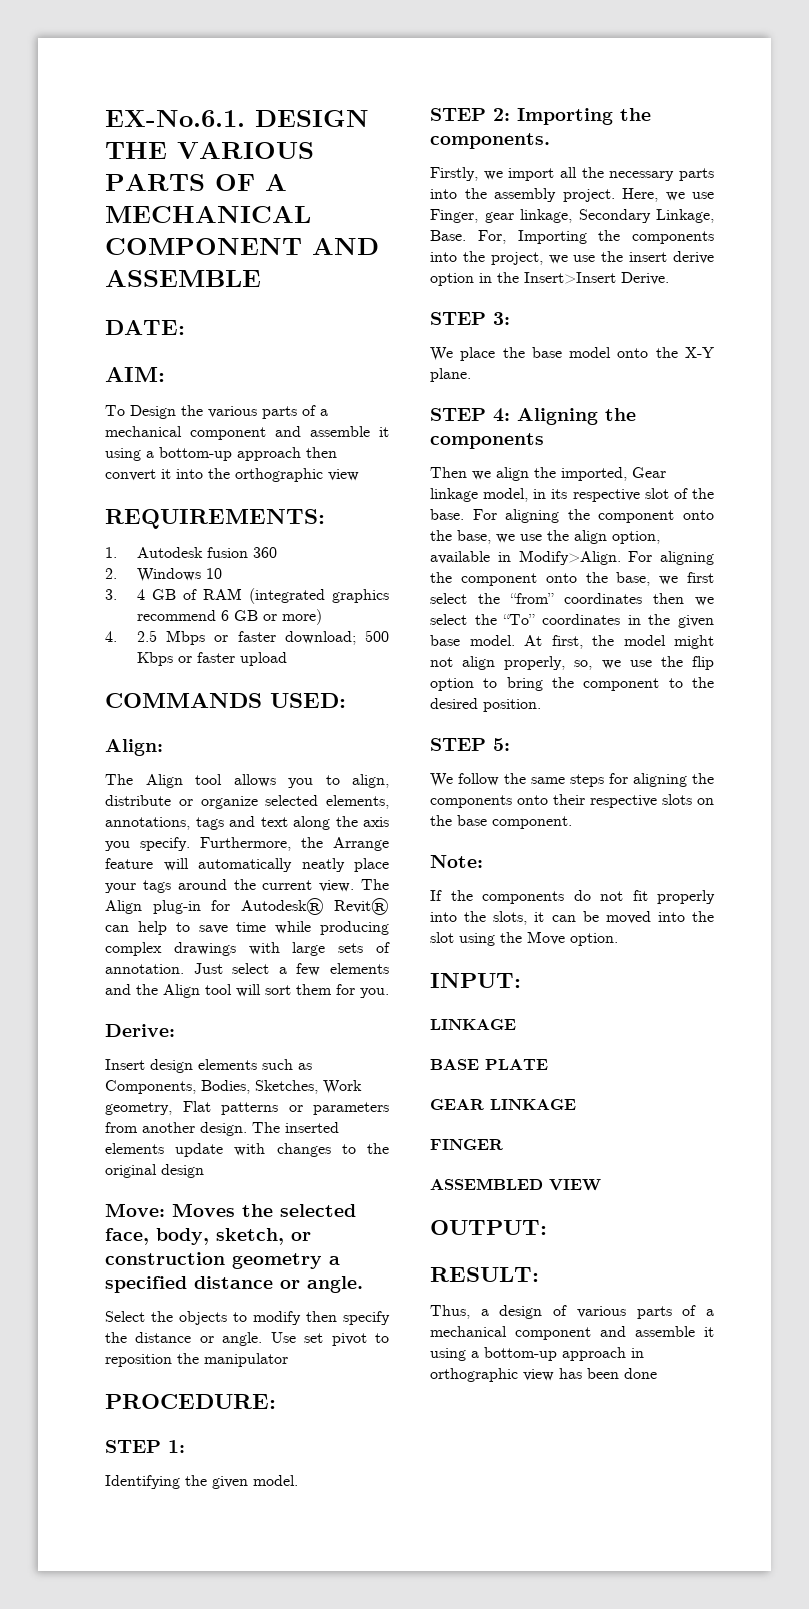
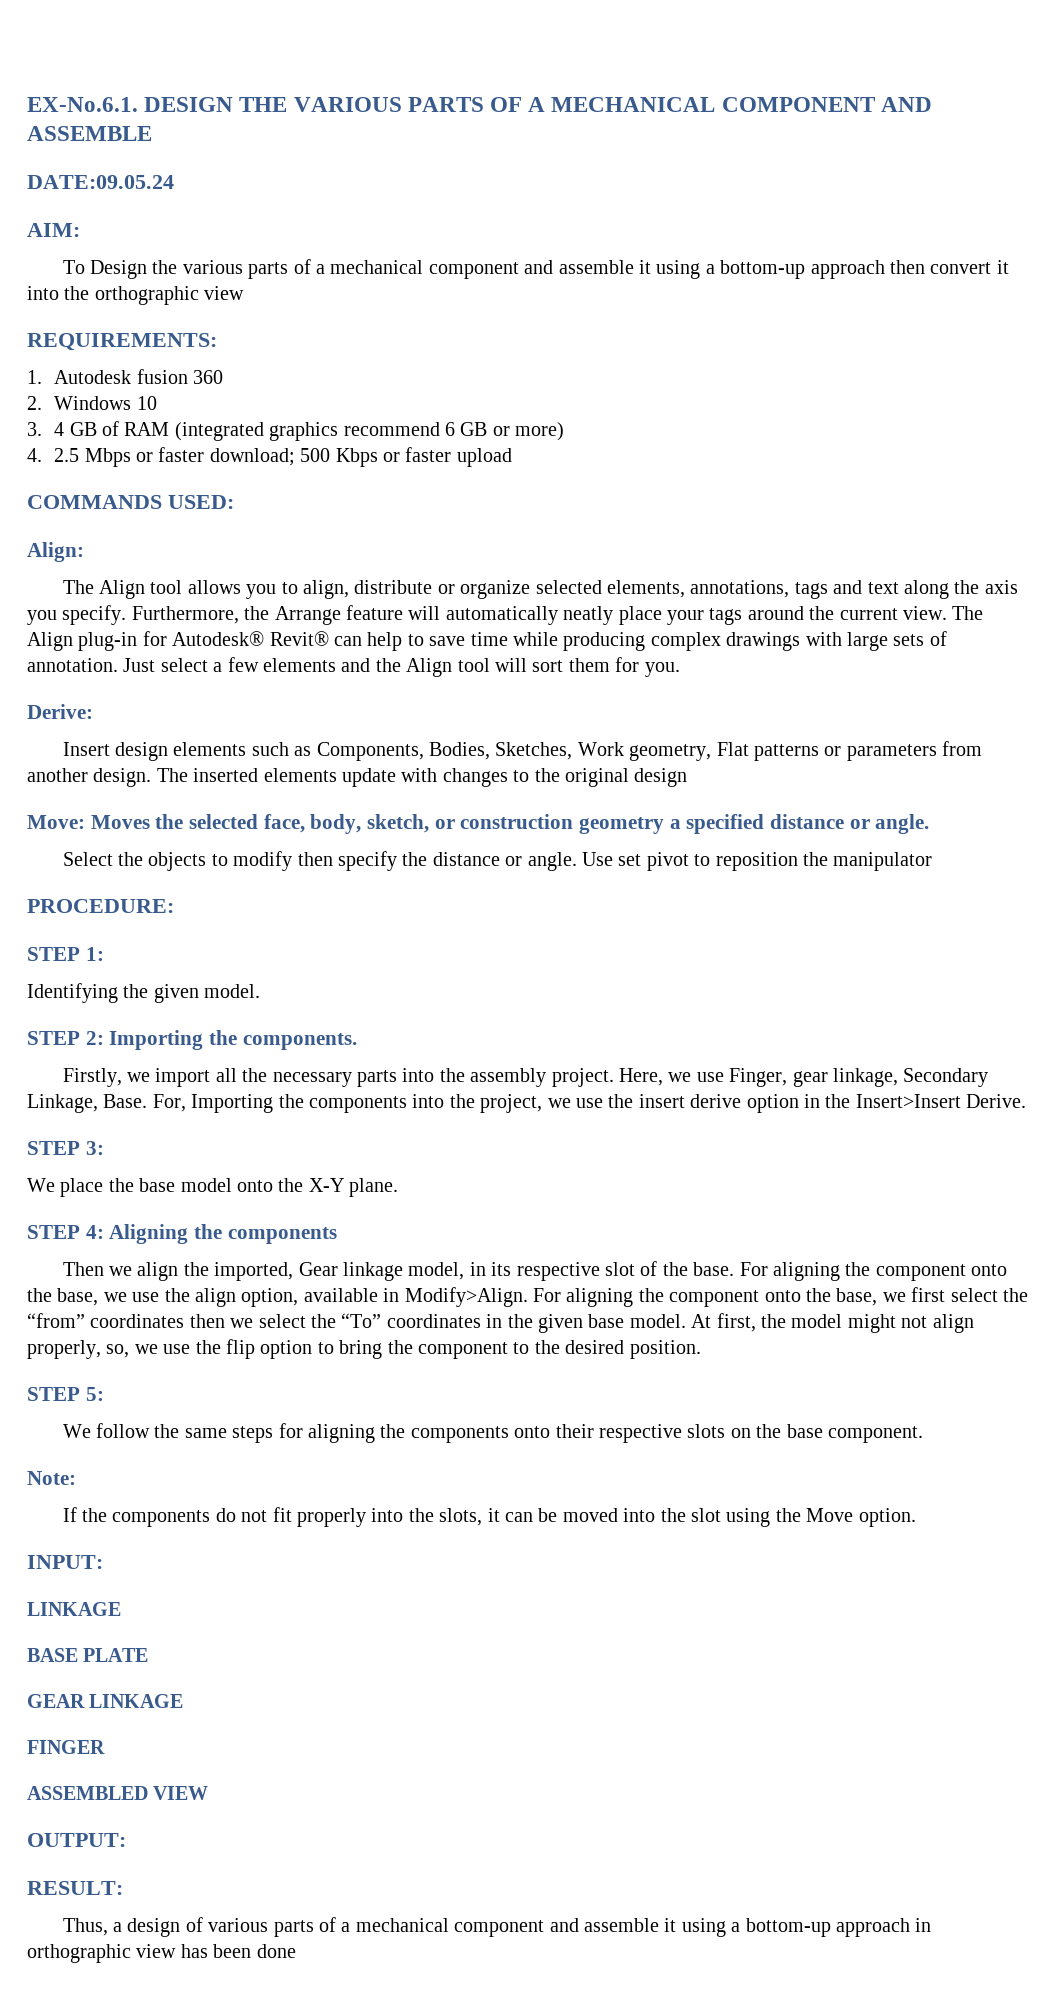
[105,320,185,335] DATE: -> [27,175,174,189] DATE:09.05.24

